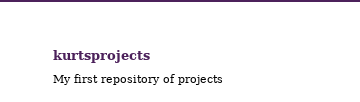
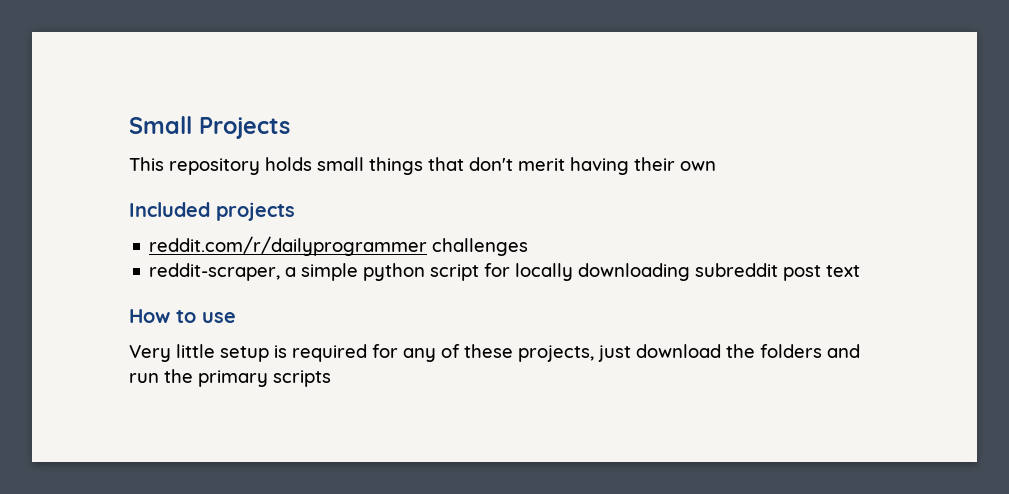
[53,50,150,63] [53,74,223,85] kurtsprojects // My first repository of projects -> [129,116,290,139] [129,157,716,175] [129,202,295,221] [149,236,529,256] [149,263,861,281] [129,309,236,323] [129,344,860,362] [129,369,331,387] Small Projects // This repository holds small things that don't merit having their own // Included projects // reddit.com/r/dailyprogrammer challenges // reddit-scraper, a simple python script for locally downloading subreddit post text // How to use // Very little setup is required for any of these projects, just download the folders and run the primary scripts

